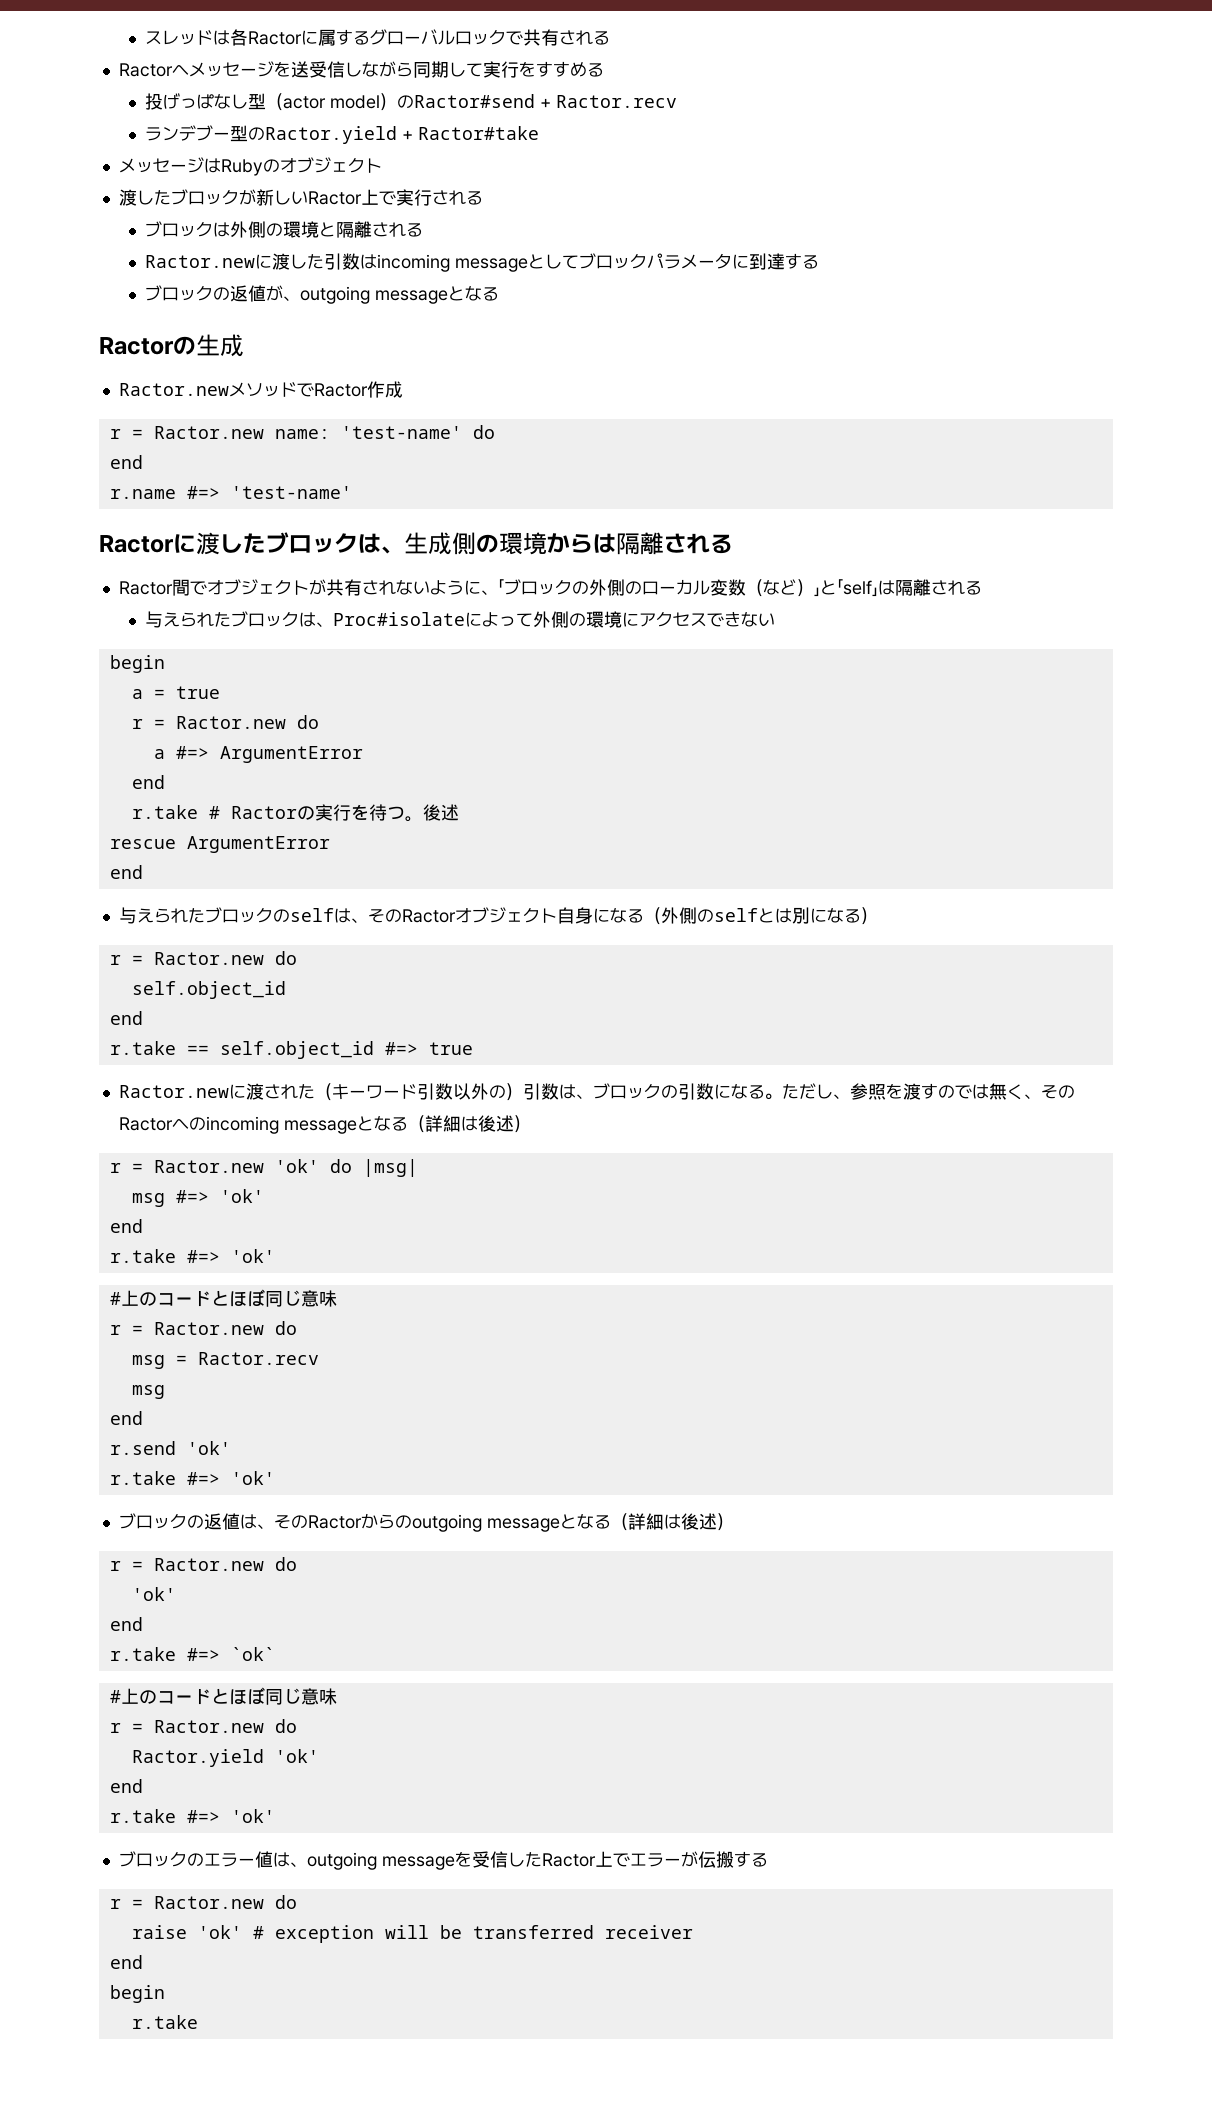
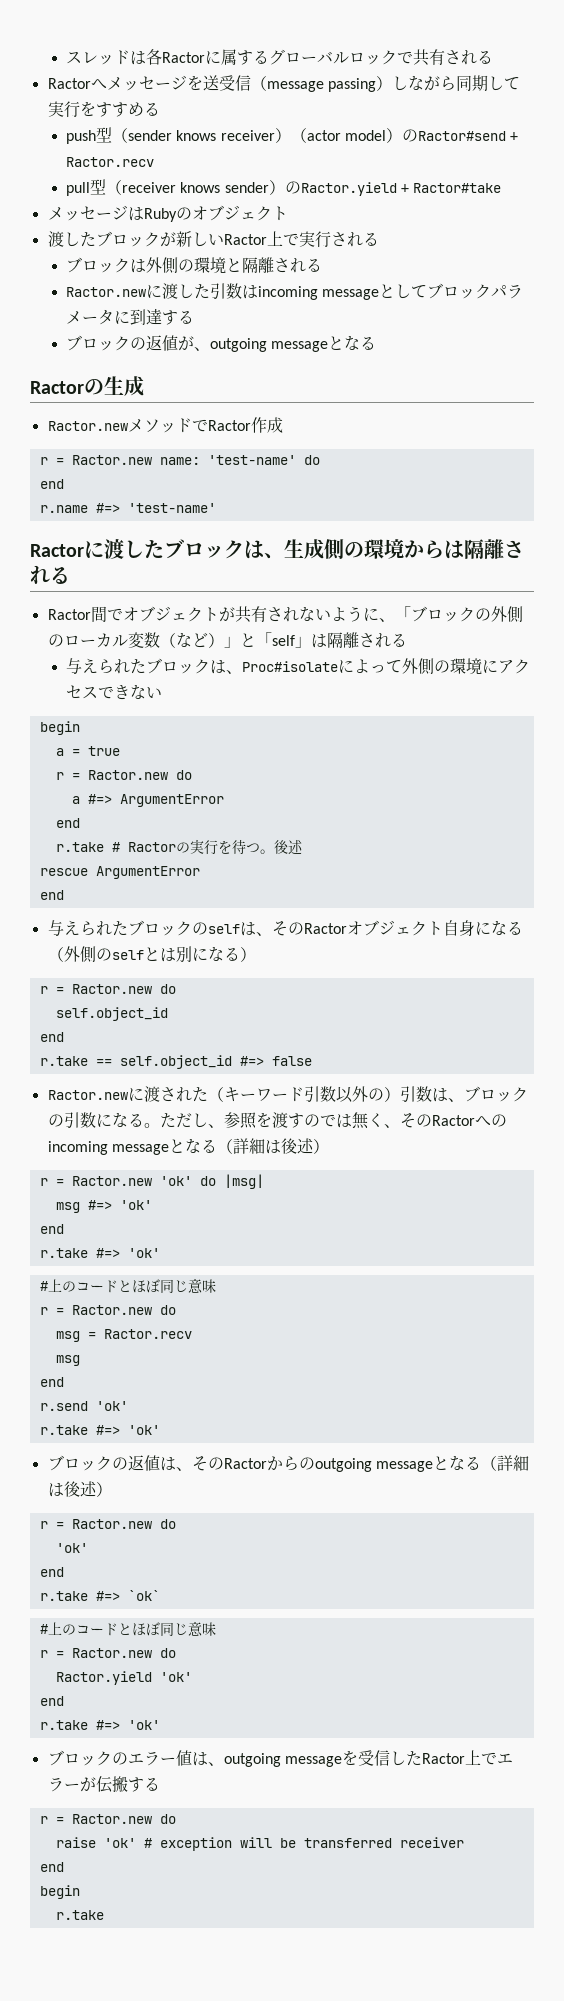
(345, 69) none -> [250,76,392,92] （message passing）
[145,93,267,110] 投げっぱなし型 -> [66,127,291,144] push型（sender knows receiver）
[145,125,249,142] ランデブー型 -> [66,179,285,196] pull型（receiver knows sender）
[428,1042,473,1055] true -> [271,1056,312,1066] false

